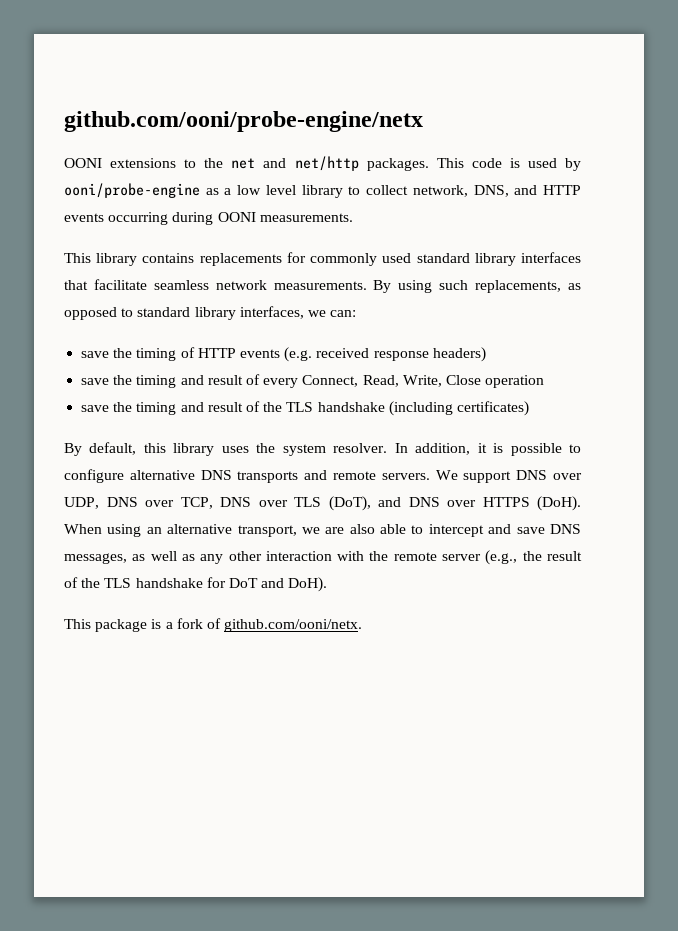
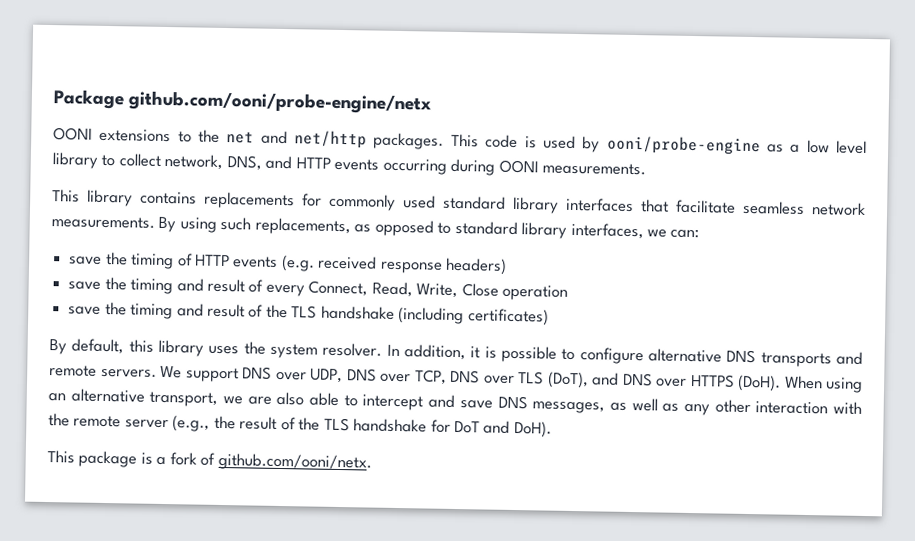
(64, 121) none -> [53,89,125,110] Package

